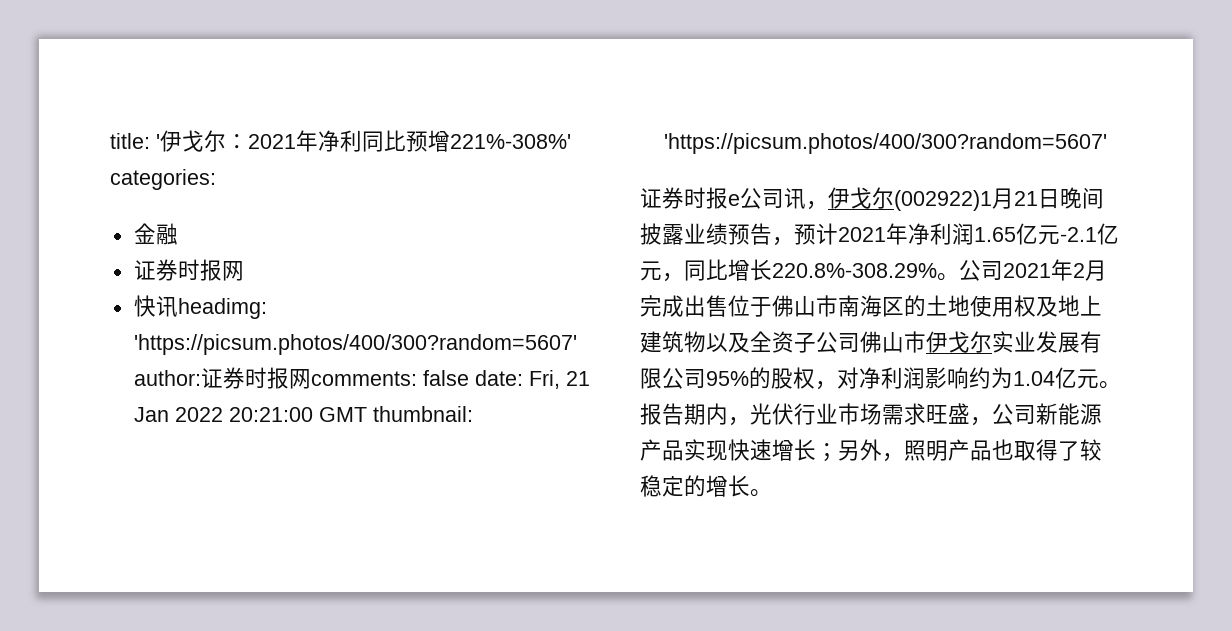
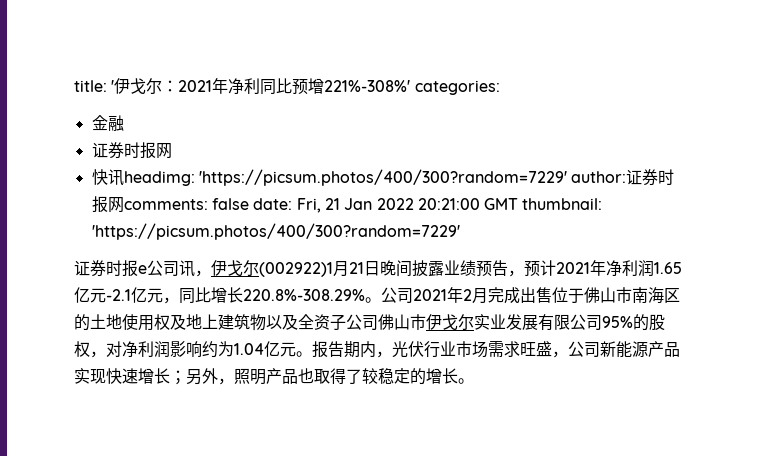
[133,334,577,355] 'https://picsum.photos/400/300?random=5607' -> [198,169,567,186] 'https://picsum.photos/400/300?random=7229'
[663,133,1107,154] 'https://picsum.photos/400/300?random=5607' -> [91,223,460,240] 'https://picsum.photos/400/300?random=7229'

